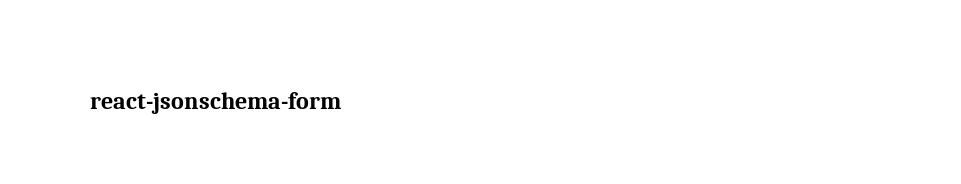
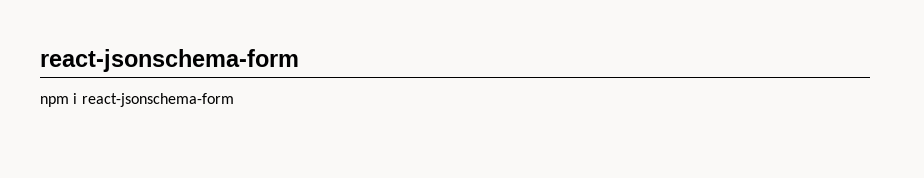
[90,92,341,114] react-jsonschema-form -> [40,49,299,72] [40,93,234,107] react-jsonschema-form // npm i react-jsonschema-form

